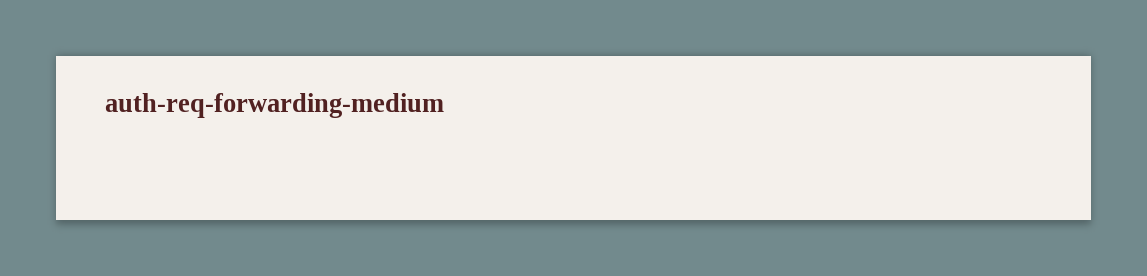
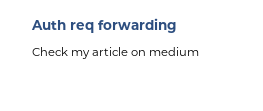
[105,93,444,118] auth-req-forwarding-medium -> [31,18,176,33] [32,47,200,59] Auth req forwarding // Check my article on medium

